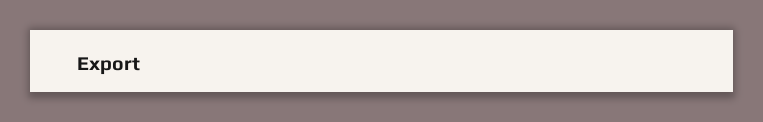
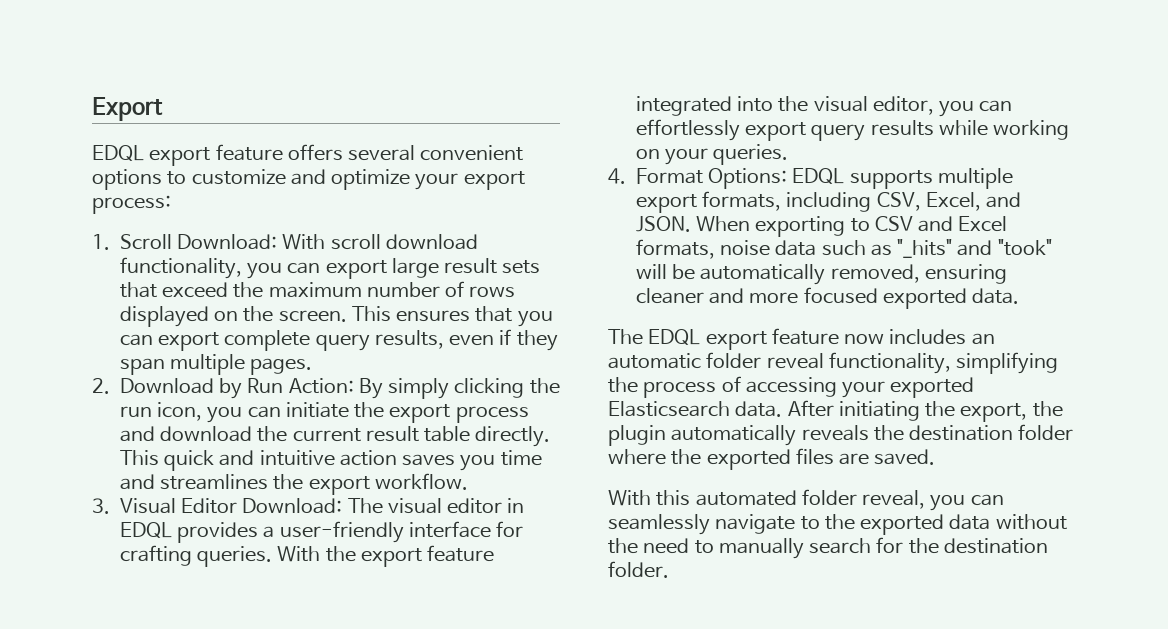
(140, 66) none -> [92,144,524,166] [92,169,525,190] [92,195,171,214] [92,234,478,250] [119,257,541,279] [119,281,516,298] [119,306,553,327] [119,329,558,351] [119,354,313,375] [92,378,560,399] [119,402,529,423] [119,426,551,447] [119,450,542,471] [119,473,468,495] [92,498,525,514] [119,521,524,543] [119,545,495,567] [635,96,1013,117] [635,119,1070,141] [635,144,789,165] [608,168,1013,189] [635,191,1022,213] [635,216,1008,237] [635,239,1052,259] [635,264,1007,285] [635,287,1020,309] [608,328,995,350] [608,352,1059,374] [608,376,975,398] [608,400,1063,422] [608,424,1074,446] [608,448,936,470] [608,489,1004,511] [608,514,1067,535] [608,537,1048,559] [608,561,669,578] // EDQL export feature offers several convenient options to customize and optimize your export process: // 1. Scroll Download: With scroll download functionality, you can export large result sets that exceed the maximum number of rows displayed on the screen. This ensures that you can export complete query results, even if they span multiple pages. // 2. Download by Run Action: By simply clicking the run icon, you can initiate the export process and download the current result table directly. This quick and intuitive action saves you time and streamlines the export workflow. // 3. Visual Editor Download: The visual editor in EDQL provides a user-friendly interface for crafting queries. With the export feature integrated into the visual editor, you can effortlessly export query results while working on your queries. // 4. Format Options: EDQL supports multiple export formats, including CSV, Excel, and JSON. When exporting to CSV and Excel formats, noise data such as "_hits" and "took" will be automatically removed, ensuring cleaner and more focused exported data. // The EDQL export feature now includes an automatic folder reveal functionality, simplifying the process of accessing your exported Elasticsearch data. After initiating the export, the plugin automatically reveals the destination folder where the exported files are saved. // With this automated folder reveal, you can seamlessly navigate to the exported data without the need to manually search for the destination folder.

